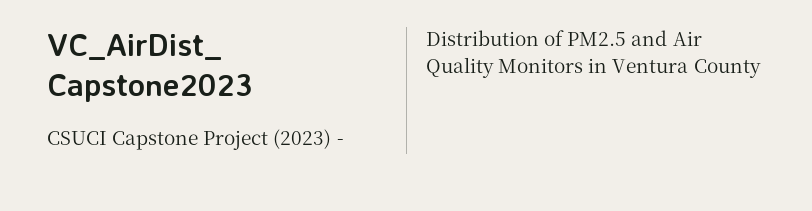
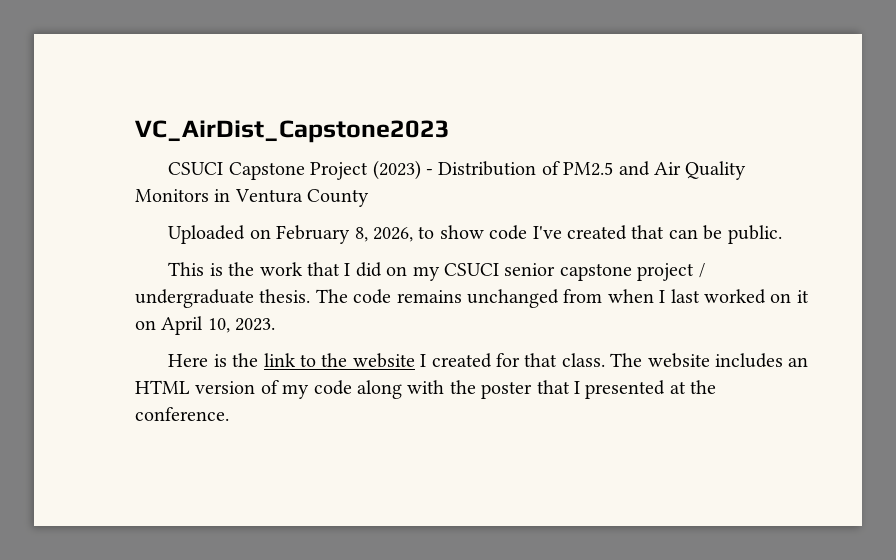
(761, 68) none -> [168,225,782,244] [168,262,705,281] [135,289,809,308] [135,316,276,335] [168,353,809,368] [135,380,717,399] [135,407,229,421] // Uploaded on February 8, 2026, to show code I've created that can be public. // This is the work that I did on my CSUCI senior capstone project / undergraduate thesis. The code remains unchanged from when I last worked on it on April 10, 2023. // Here is the link to the website I created for that class. The website includes an HTML version of my code along with the poster that I presented at the conference.

